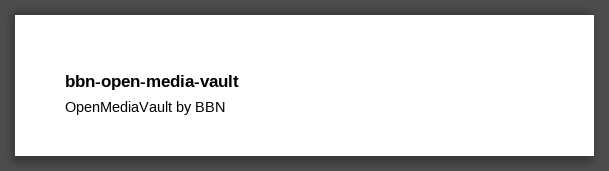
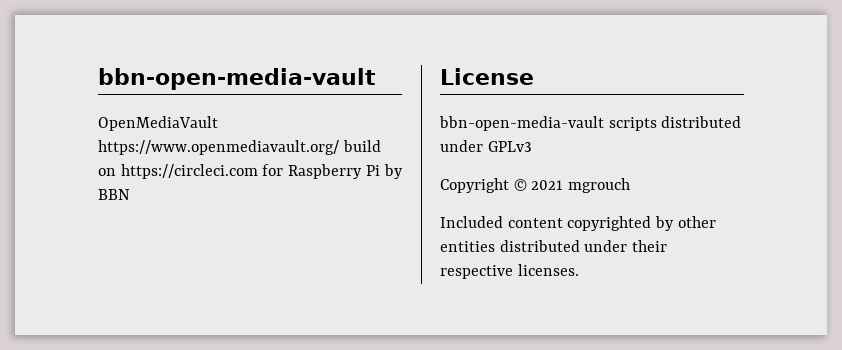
[176,101,225,115] by BBN -> [98,140,381,155] [98,164,403,179] [98,189,130,200] [440,68,534,85] [439,116,742,131] [440,140,532,152] [440,178,631,193] [440,216,716,231] [440,240,668,252] [440,264,579,279] https://www.openmediavault.org/ build on https://circleci.com for Raspberry Pi by BBN // License // bbn-open-media-vault scripts distributed under GPLv3 // Copyright © 2021 mgrouch // Included content copyrighted by other entities distributed under their respective licenses.

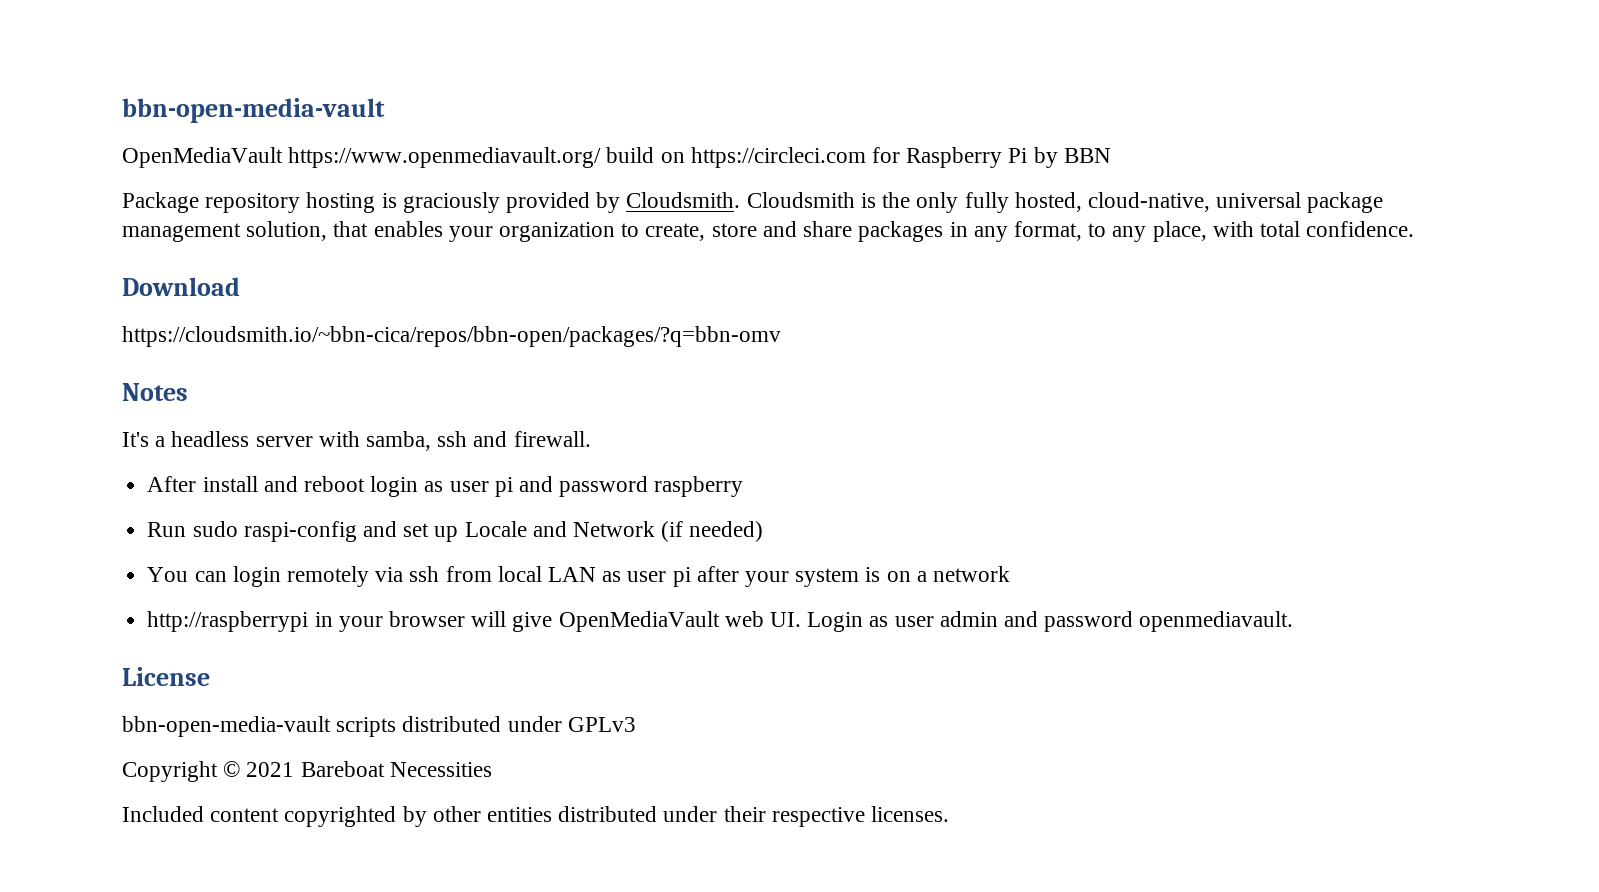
(130, 194) none -> [122,192,1384,213] [122,221,1415,242] [122,277,240,296] [122,326,781,347] [122,383,188,401] [122,431,591,451] [147,476,744,497] [147,521,764,542] [147,566,1011,587] [147,611,1294,632] // Package repository hosting is graciously provided by Cloudsmith. Cloudsmith is the only fully hosted, cloud-native, universal package management solution, that enables your organization to create, store and share packages in any format, to any place, with total confidence. // Download // https://cloudsmith.io/~bbn-cica/repos/bbn-open/packages/?q=bbn-omv // Notes // It's a headless server with samba, ssh and firewall. // After install and reboot login as user pi and password raspberry // Run sudo raspi-config and set up Locale and Network (if needed) // You can login remotely via ssh from local LAN as user pi after your system is on a network // http://raspberrypi in your browser will give OpenMediaVault web UI. Login as user admin and password openmediavault.
[568,178,631,193] mgrouch -> [300,761,492,777] Bareboat Necessities

